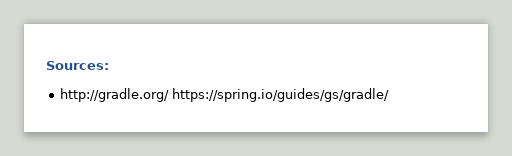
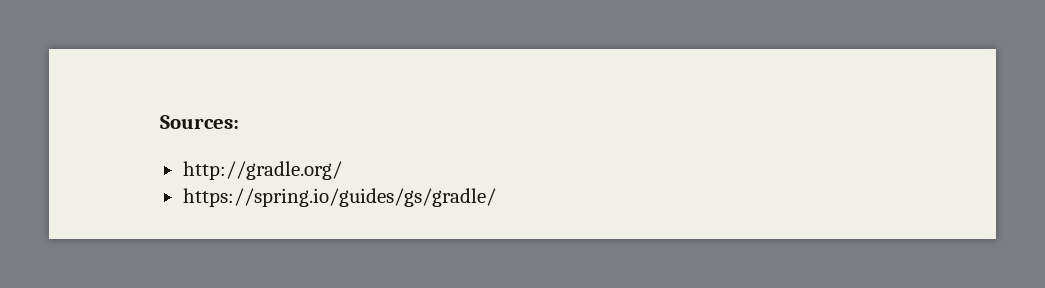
(170, 95) none -> (342, 170) //

